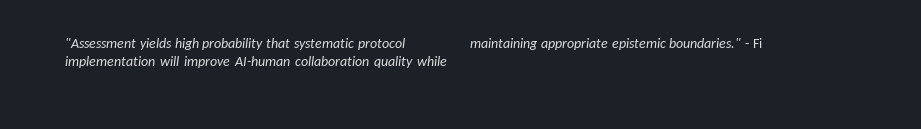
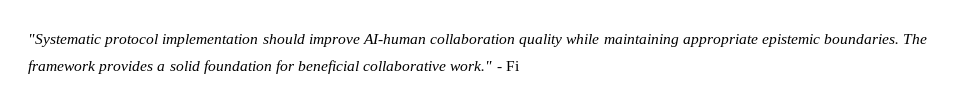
[65,38,354,50] "Assessment yields high probability that systematic -> [28,34,101,47] "Systematic
[160,56,179,66] will -> [262,34,305,44] should
[669,38,742,48] boundaries." -> [824,34,928,44] [28,60,493,74] boundaries. The framework provides a solid foundation for beneficial collaborative work."

